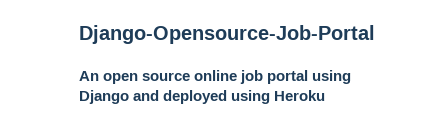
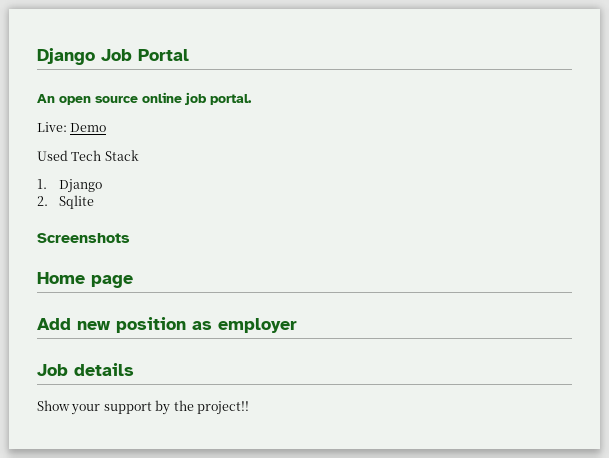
[79,25,375,44] Django-Opensource-Job-Portal -> [37,48,189,65] Django Job Portal
[267,70,352,84] [79,90,326,104] portal using Django and deployed using Heroku -> [210,94,252,105] [37,122,107,132] [37,150,139,161] [37,179,103,193] [37,195,95,209] [37,233,130,243] [37,272,133,288] [37,317,297,333] [37,363,134,376] [37,400,249,415] portal. // Live: Demo // Used Tech Stack // 1. Django // 2. Sqlite // Screenshots // Home page // Add new position as employer // Job details // Show your support by the project!!

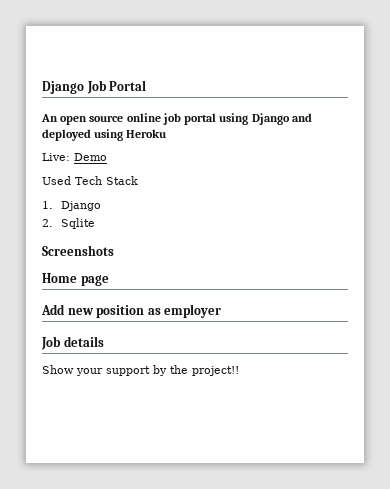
[210,94,252,105] portal. -> [184,113,312,125] [42,129,167,141] portal using Django and deployed using Heroku

